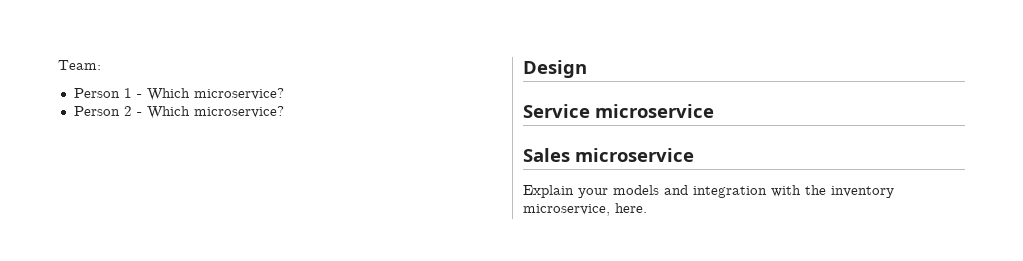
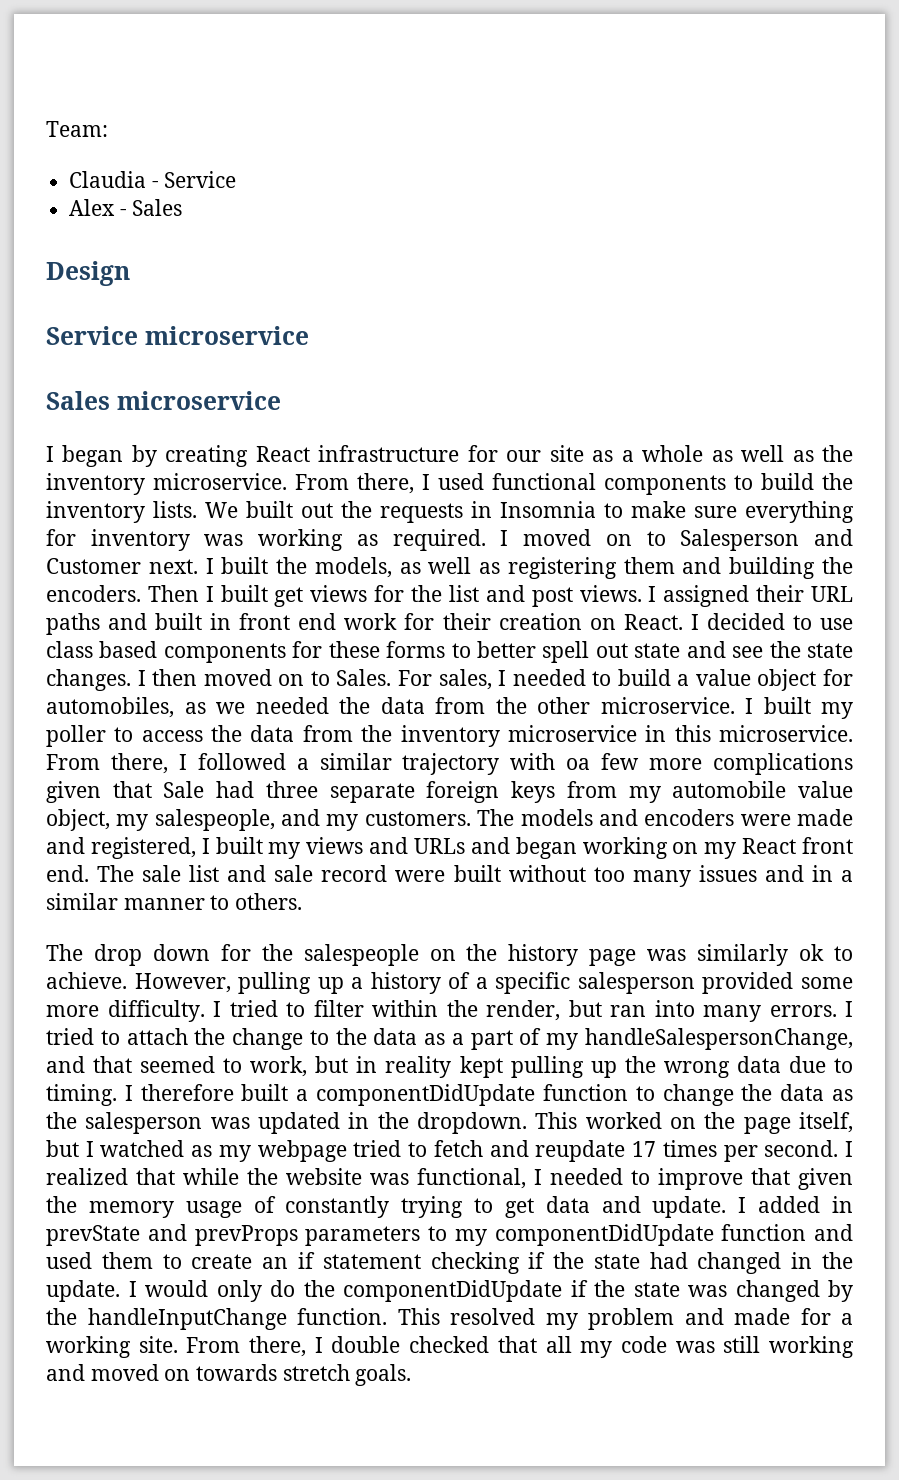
[73,88,284,101] [73,106,284,119] Person 1 - Which microservice? // Person 2 - Which microservice? -> [69,171,237,188] [69,199,183,216] Claudia - Service // Alex - Sales
[523,185,894,198] [523,203,647,216] Explain your models and integration with the inventory microservice, here. -> [46,445,854,467] [46,473,853,495] [46,501,854,523] [46,529,854,551] [46,557,853,579] [46,585,854,607] [46,613,853,635] [46,641,854,663] [46,669,853,691] [46,697,853,719] [46,725,854,747] [46,753,853,775] [46,781,854,803] [46,809,854,831] [46,837,853,859] [46,865,853,887] [46,893,303,910] [46,944,853,966] [46,972,853,994] [46,1000,853,1022] [46,1028,853,1050] [46,1056,853,1078] [46,1084,854,1106] [46,1112,854,1134] [46,1140,854,1162] [46,1168,853,1190] [46,1196,853,1218] [46,1224,853,1246] [46,1252,854,1274] [46,1280,853,1302] [46,1308,853,1330] [46,1336,855,1358] [46,1364,412,1386] I began by creating React infrastructure for our site as a whole as well as the inventory microservice. From there, I used functional components to build the inventory lists. We built out the requests in Insomnia to make sure everything for inventory was working as required. I moved on to Salesperson and Customer next. I built the models, as well as registering them and building the encoders. Then I built get views for the list and post views. I assigned their URL paths and built in front end work for their creation on React. I decided to use class based components for these forms to better spell out state and see the state changes. I then moved on to Sales. For sales, I needed to build a value object for automobiles, as we needed the data from the other microservice. I built my poller to access the data from the inventory microservice in this microservice. From there, I followed a similar trajectory with oa few more complications given that Sale had three separate foreign keys from my automobile value object, my salespeople, and my customers. The models and encoders were made and registered, I built my views and URLs and began working on my React front end. The sale list and sale record were built without too many issues and in a similar manner to others. // The drop down for the salespeople on the history page was similarly ok to achieve. However, pulling up a history of a specific salesperson provided some more difficulty. I tried to filter within the render, but ran into many errors. I tried to attach the change to the data as a part of my handleSalespersonChange, and that seemed to work, but in reality kept pulling up the wrong data due to timing. I therefore built a componentDidUpdate function to change the data as the salesperson was updated in the dropdown. This worked on the page itself, but I watched as my webpage tried to fetch and reupdate 17 times per second. I realized that while the website was functional, I needed to improve that given the memory usage of constantly trying to get data and update. I added in prevState and prevProps parameters to my componentDidUpdate function and used them to create an if statement checking if the state had changed in the update. I would only do the componentDidUpdate if the state was changed by the handleInputChange function. This resolved my problem and made for a working site. From there, I double checked that all my code was still working and moved on towards stretch goals.

